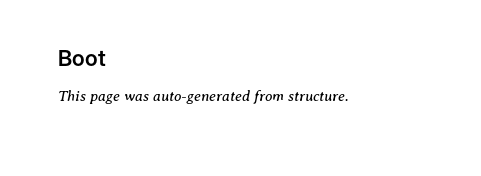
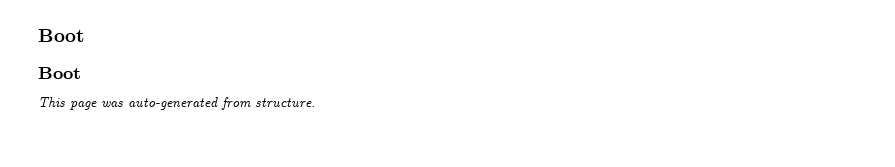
[58,50,106,66] Boot -> [38,29,85,42] [38,67,81,79] Boot // Boot

